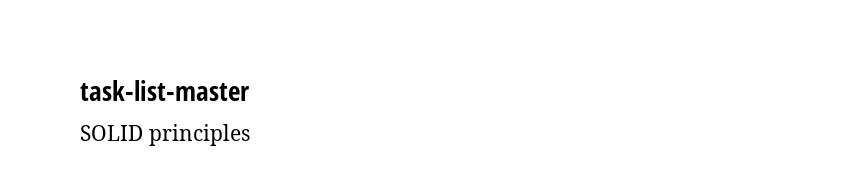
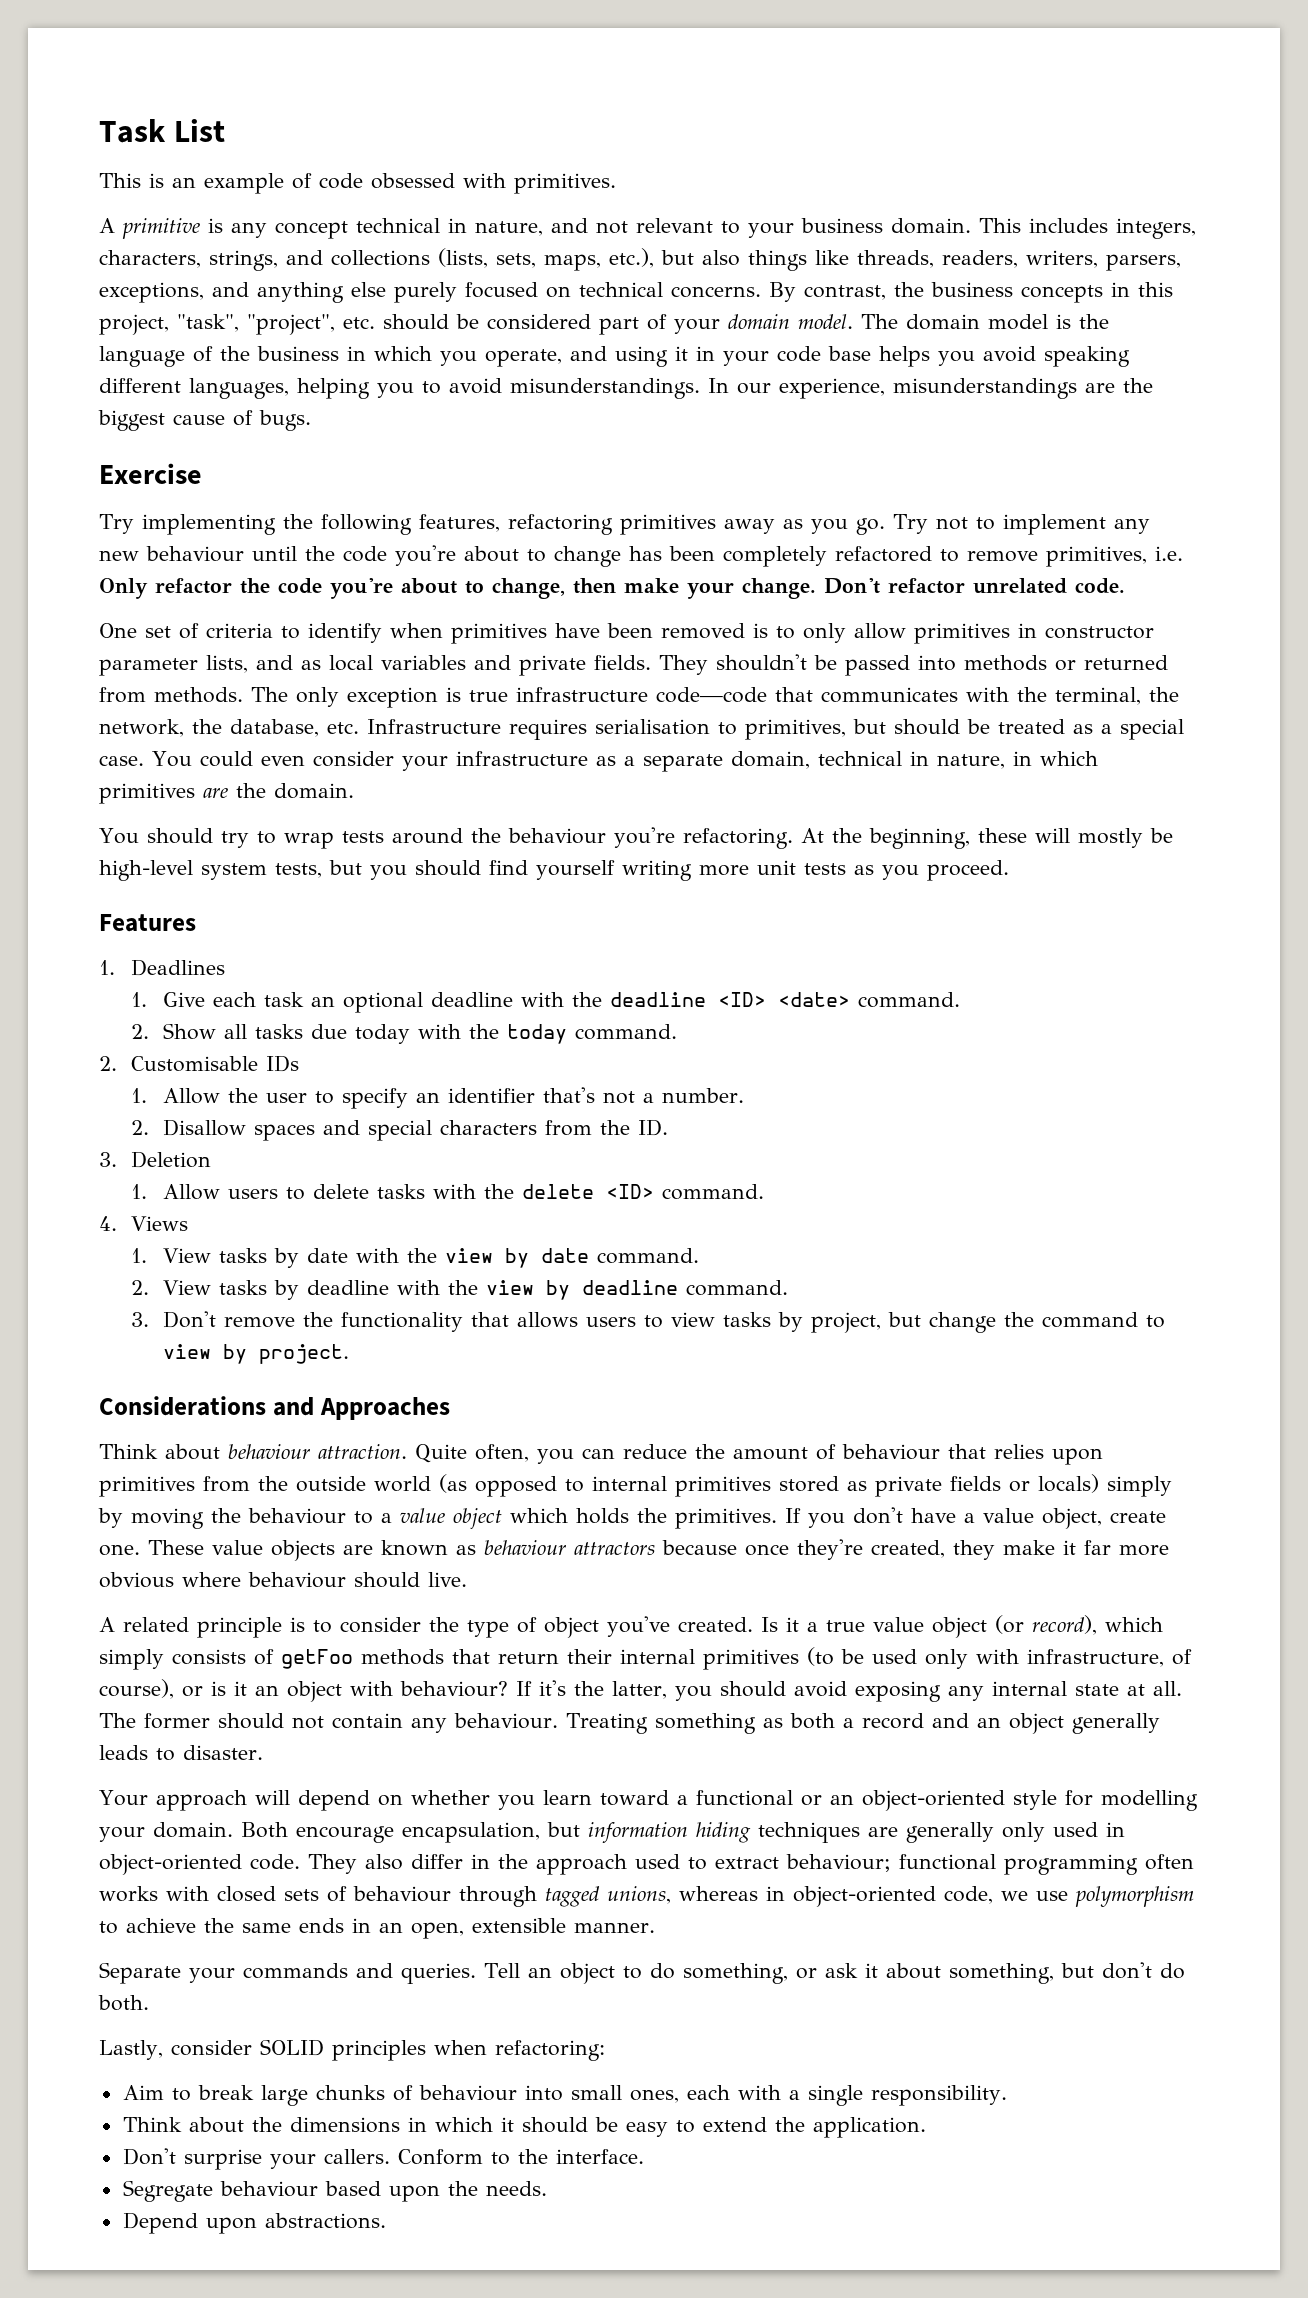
[80,80,250,101] [80,124,250,146] task-list-master // SOLID principles -> [99,119,225,143] [99,173,616,194] [99,218,1196,239] [99,248,1181,271] [99,282,1173,303] [99,314,1109,335] [99,346,1130,367] [99,378,1153,399] [98,410,311,431] [99,463,202,484] [99,514,1150,535] [99,545,1183,567] [99,577,1125,599] [99,623,1154,644] [99,654,1168,676] [99,687,1179,708] [99,719,1184,740] [99,751,1098,772] [99,783,354,804] [99,827,1173,849] [99,860,1009,881] [99,914,196,932] [99,959,225,976] [130,992,960,1013] [130,1023,677,1044] [99,1055,299,1072] [130,1087,744,1109] [130,1119,668,1141] [99,1151,211,1168] [130,1184,764,1200] [99,1216,188,1231] [130,1248,699,1268] [130,1280,788,1300] [130,1311,1165,1333] [162,1344,349,1364] [99,1396,450,1420] [99,1444,1103,1465] [99,1474,1172,1497] [98,1507,1166,1529] [99,1539,1169,1561] [99,1572,467,1588] [99,1615,1163,1638] [99,1647,1192,1670] [99,1679,1182,1702] [99,1713,1160,1734] [99,1745,263,1761] [99,1790,1198,1811] [99,1822,1125,1843] [99,1854,1194,1875] [99,1886,1194,1907] [99,1918,655,1939] [99,1962,1185,1984] [98,1995,149,2011] [99,2039,605,2061] [122,2085,1007,2106] [122,2117,926,2138] [122,2148,644,2170] [122,2180,547,2202] [122,2212,386,2234] Task List // This is an example of code obsessed with primitives. // A primitive is any concept technical in nature, and not relevant to your business domain. This includes integers, characters, strings, and collections (lists, sets, maps, etc.), but also things like threads, readers, writers, parsers, exceptions, and anything else purely focused on technical concerns. By contrast, the business concepts in this project, "task", "project", etc. should be considered part of your domain model. The domain model is the language of the business in which you operate, and using it in your code base helps you avoid speaking different languages, helping you to avoid misunderstandings. In our experience, misunderstandings are the biggest cause of bugs. // Exercise // Try implementing the following features, refactoring primitives away as you go. Try not to implement any new behaviour until the code you're about to change has been completely refactored to remove primitives, i.e. Only refactor the code you're about to change, then make your change. Don't refactor unrelated code. // One set of criteria to identify when primitives have been removed is to only allow primitives in constructor parameter lists, and as local variables and private fields. They shouldn't be passed into methods or returned from methods. The only exception is true infrastructure code—code that communicates with the terminal, the network, the database, etc. Infrastructure requires serialisation to primitives, but should be treated as a special case. You could even consider your infrastructure as a separate domain, technical in nature, in which primitives are the domain. // You should try to wrap tests around the behaviour you're refactoring. At the beginning, these will mostly be high-level system tests, but you should find yourself writing more unit tests as you proceed. // Features // 1. Deadlines // 1. Give each task an optional deadline with the deadline <ID> <date> command. // 2. Show all tasks due today with the today command. // 2. Customisable IDs // 1. Allow the user to specify an identifier that's not a number. // 2. Disallow spaces and special characters from the ID. // 3. Deletion // 1. Allow users to delete tasks with the delete <ID> command. // 4. Views // 1. View tasks by date with the view by date command. // 2. View tasks by deadline with the view by deadline command. // 3. Don't remove the functionality that allows users to view tasks by project, but change the command to view by project. // Considerations and Approaches // Think about behaviour attraction. Quite often, you can reduce the amount of behaviour that relies upon primitives from the outside world (as opposed to internal primitives stored as private fields or locals) simply by moving the behaviour to a value object which holds the primitives. If you don't have a value object, create one. These value objects are known as behaviour attractors because once they're created, they make it far more obvious where behaviour should live. // A related principle is to consider the type of object you've created. Is it a true value object (or record), which simply consists of getFoo methods that return their internal primitives (to be used only with infrastructure, of course), or is it an object with behaviour? If it's the latter, you should avoid exposing any internal state at all. The former should not contain any behaviour. Treating something as both a record and an object generally leads to disaster. // Your approach will depend on whether you learn toward a functional or an object-oriented style for modelling your domain. Both encourage encapsulation, but information hiding techniques are generally only used in object-oriented code. They also differ in the approach used to extract behaviour; functional programming often works with closed sets of behaviour through tagged unions, whereas in object-oriented code, we use polymorphism to achieve the same ends in an open, extensible manner. // Separate your commands and queries. Tell an object to do something, or ask it about something, but don't do both. // Lastly, consider SOLID principles when refactoring: // Aim to break large chunks of behaviour into small ones, each with a single responsibility. // Think about the dimensions in which it should be easy to extend the application. // Don't surprise your callers. Conform to the interface. // Segregate behaviour based upon the needs. // Depend upon abstractions.

